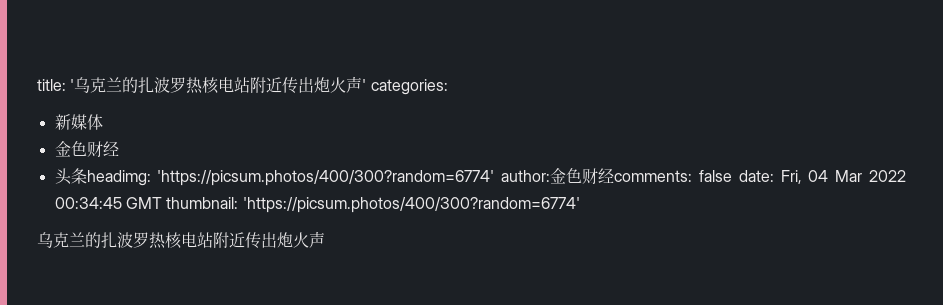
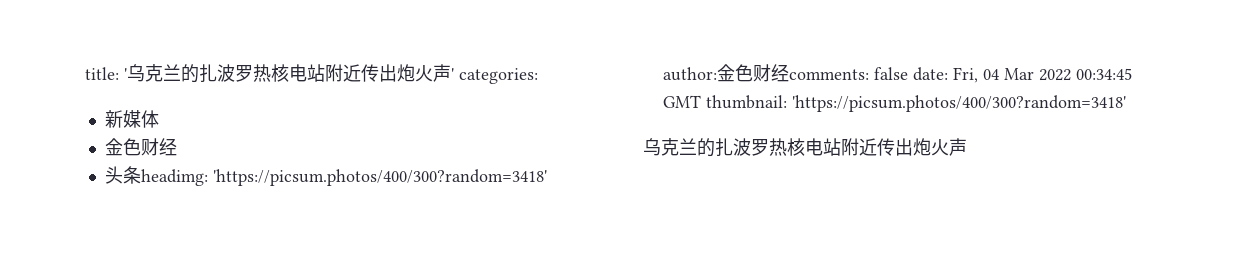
[157,170,495,186] 'https://picsum.photos/400/300?random=6774' -> [212,169,547,186] 'https://picsum.photos/400/300?random=3418'
[242,197,580,213] 'https://picsum.photos/400/300?random=6774' -> [791,95,1126,112] 'https://picsum.photos/400/300?random=3418'

